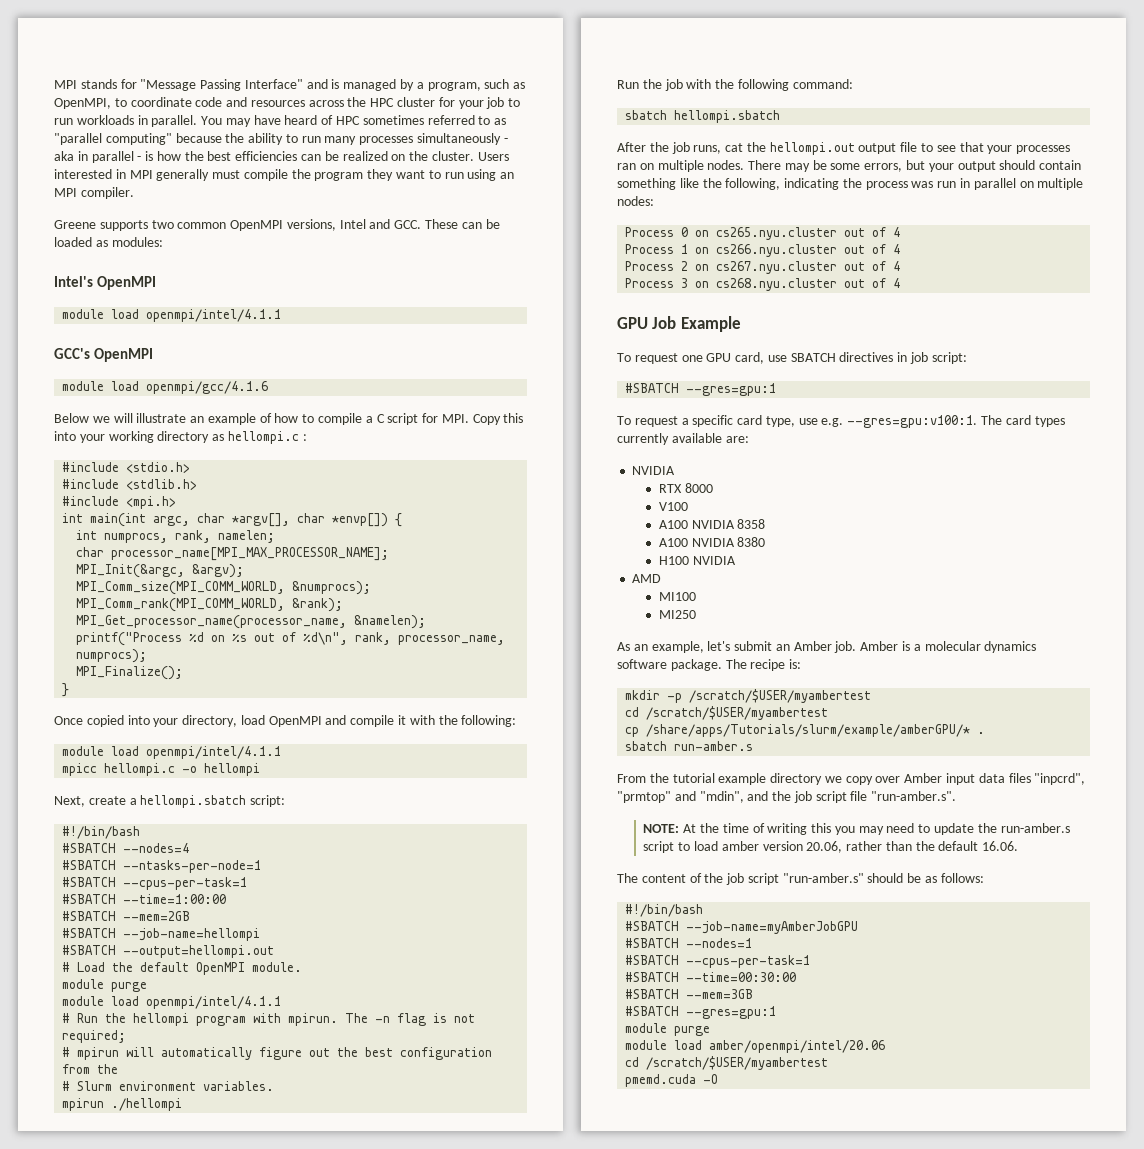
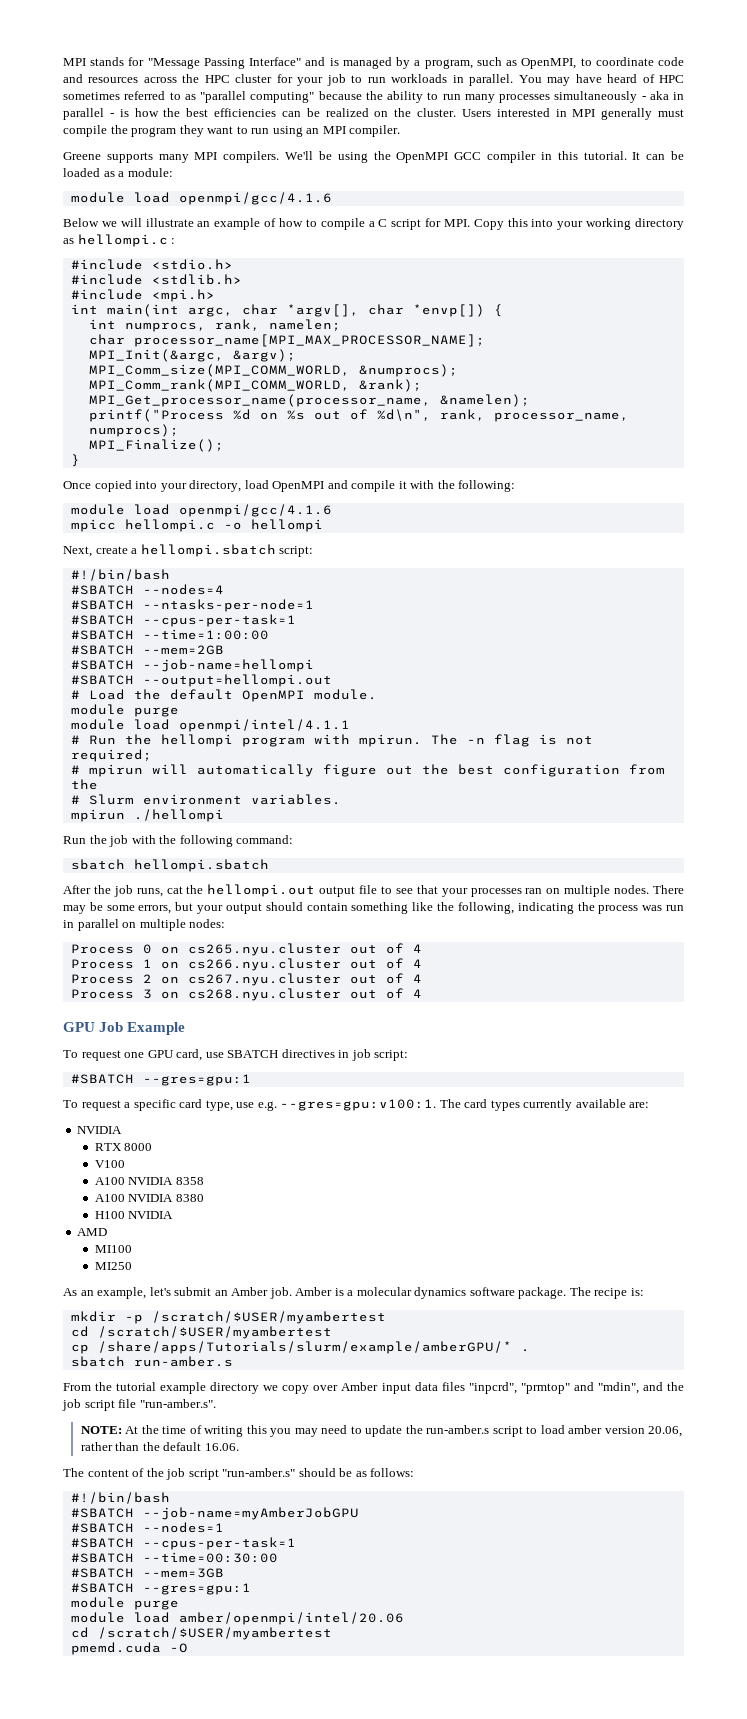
[151,219,500,231] [54,237,163,247] [54,276,157,290] [62,309,282,322] [54,348,154,362] two common OpenMPI versions, Intel and GCC. These can be loaded as modules: // Intel's OpenMPI // module load openmpi/intel/4.1.1 // GCC's OpenMPI -> [158,151,684,163] [63,168,173,177] many MPI compilers. We'll be using the OpenMPI GCC compiler in this tutorial. It can be loaded as a module:
[146,746,282,759] openmpi/intel/4.1.1 -> [178,504,332,517] openmpi/gcc/4.1.6

